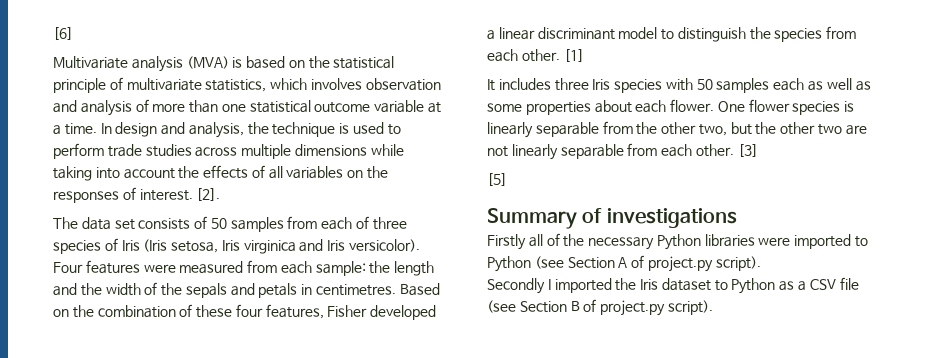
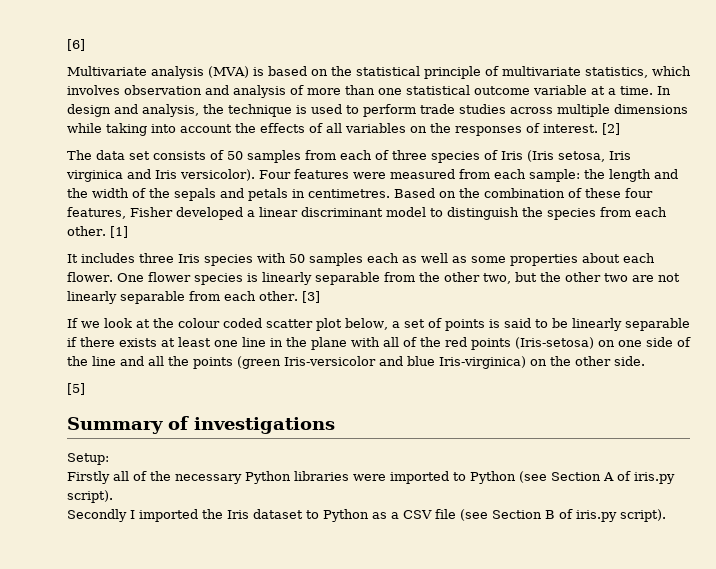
[196,188,221,201] [2]. -> [602,123,620,135] [2]
(758, 150) none -> [67,318,690,331] [67,337,691,350] [67,356,645,369] // If we look at the colour coded scatter plot below, a set of points is said to be linearly separable if there exists at least one line in the plane with all of the red points (Iris-setosa) on one side of the line and all the points (green Iris-versicolor and blue Iris-virginica) on the other side.
(737, 218) none -> [67,453,109,465] // Setup:
[647,256,713,272] project.py -> [634,472,675,484] iris.py
[600,300,666,316] project.py -> [576,510,617,522] iris.py

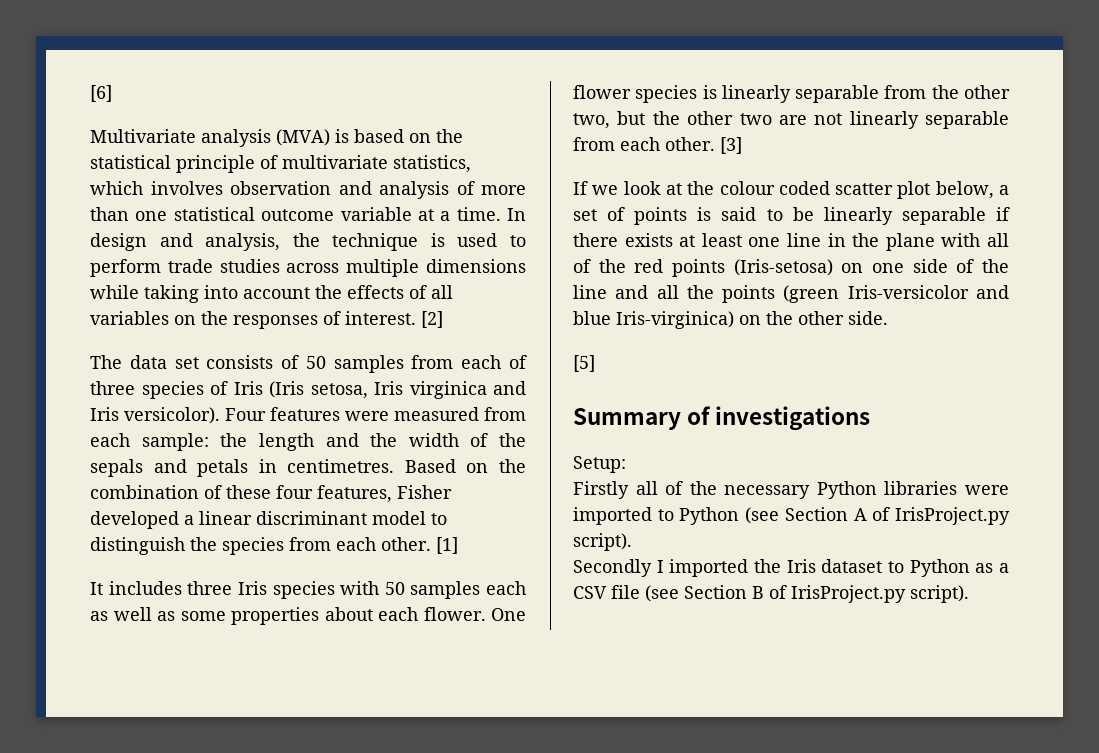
[634,472,675,484] iris.py -> [895,507,1010,525] IrisProject.py
[576,510,617,522] iris.py -> [791,585,906,603] IrisProject.py

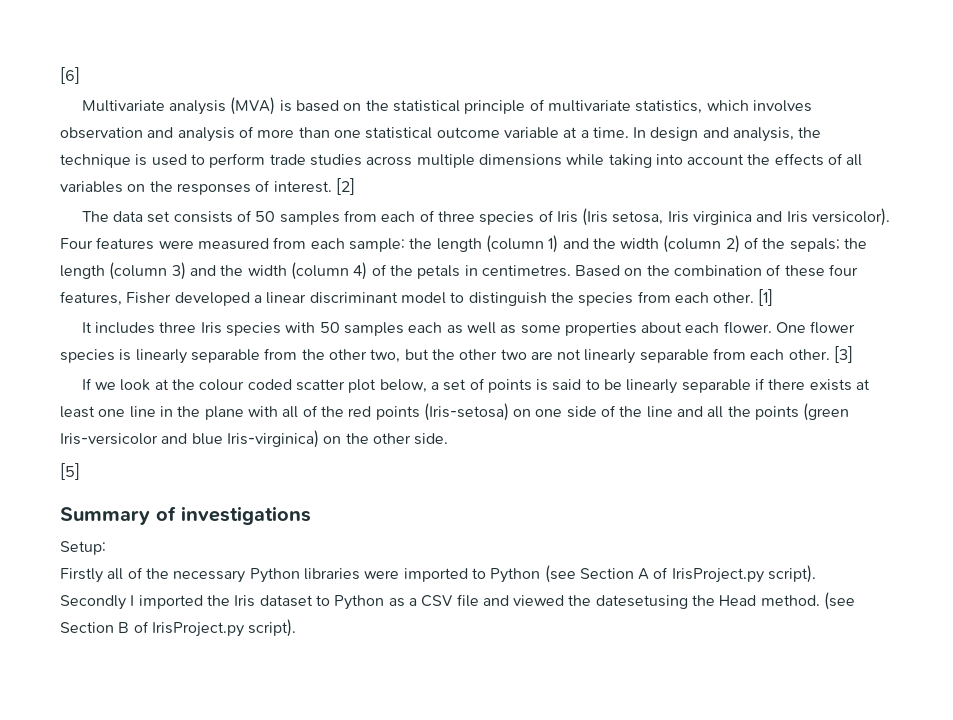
[325,433,526,447] [90,459,187,477] and the width of the sepals and -> [485,235,868,253] [60,262,413,280] (column 1) and the width (column 2) of the sepals; the length (column 3) and the width (column 4) of the
(640, 592) none -> [482,595,820,609] and viewed the datesetusing the Head method.

